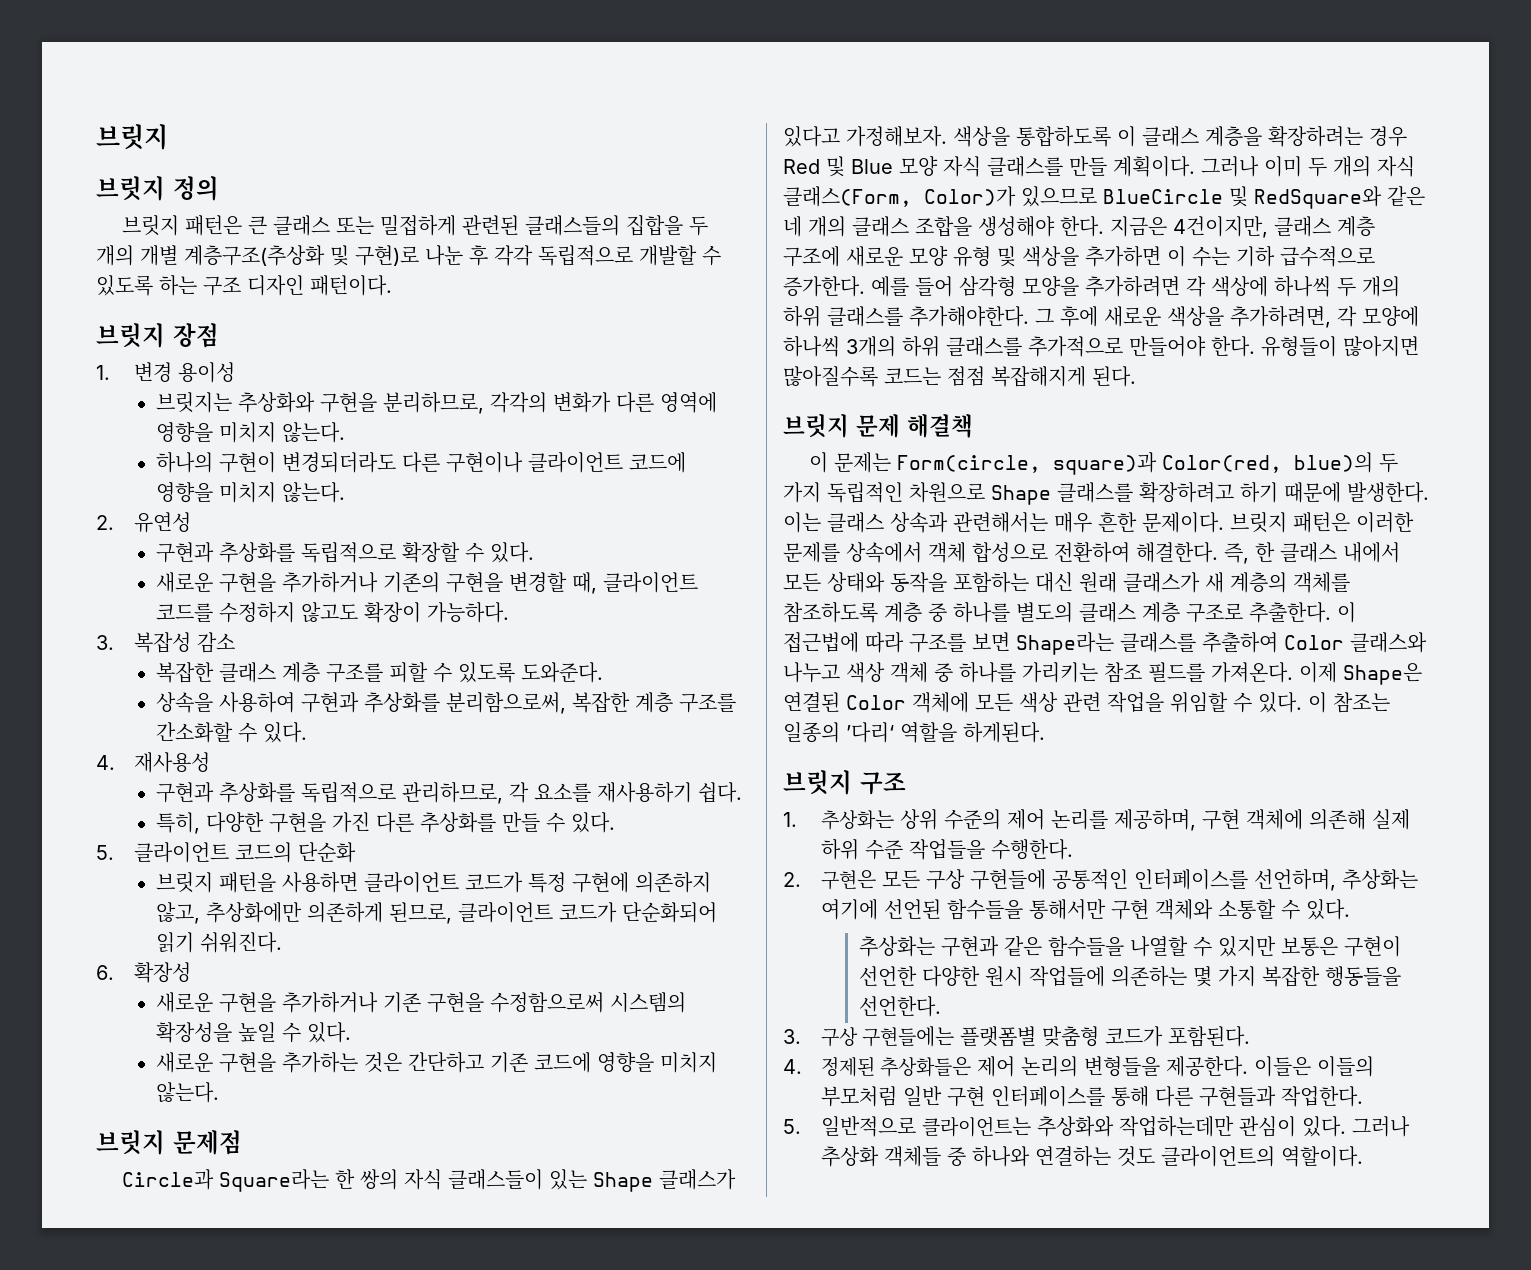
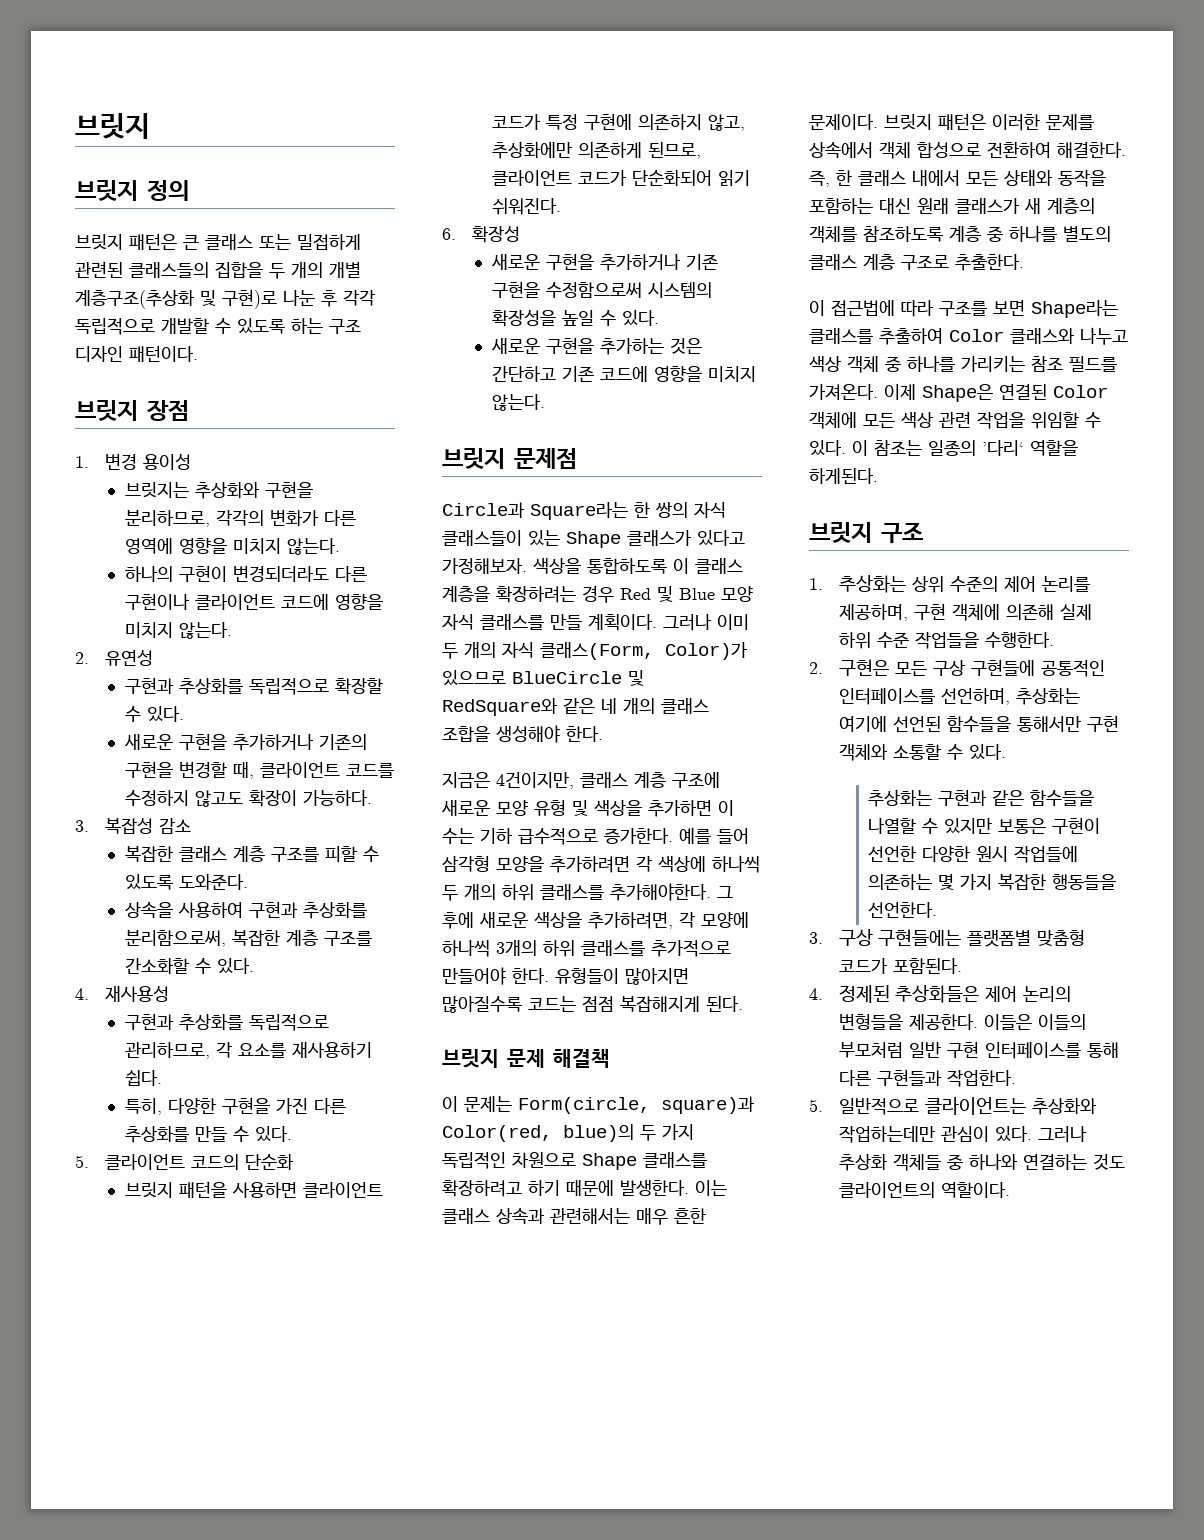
(1104, 226) none -> (603, 734) //
(1331, 612) none -> (1024, 262) //

